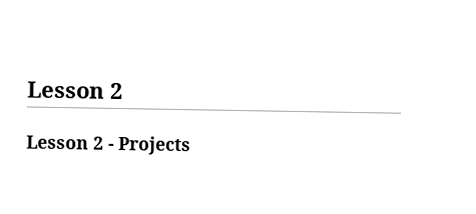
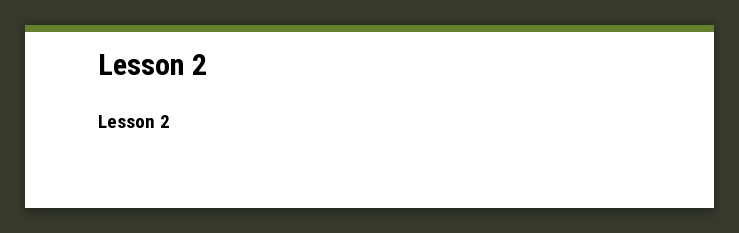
[108,136,191,156] - Projects -> (171, 121) none

